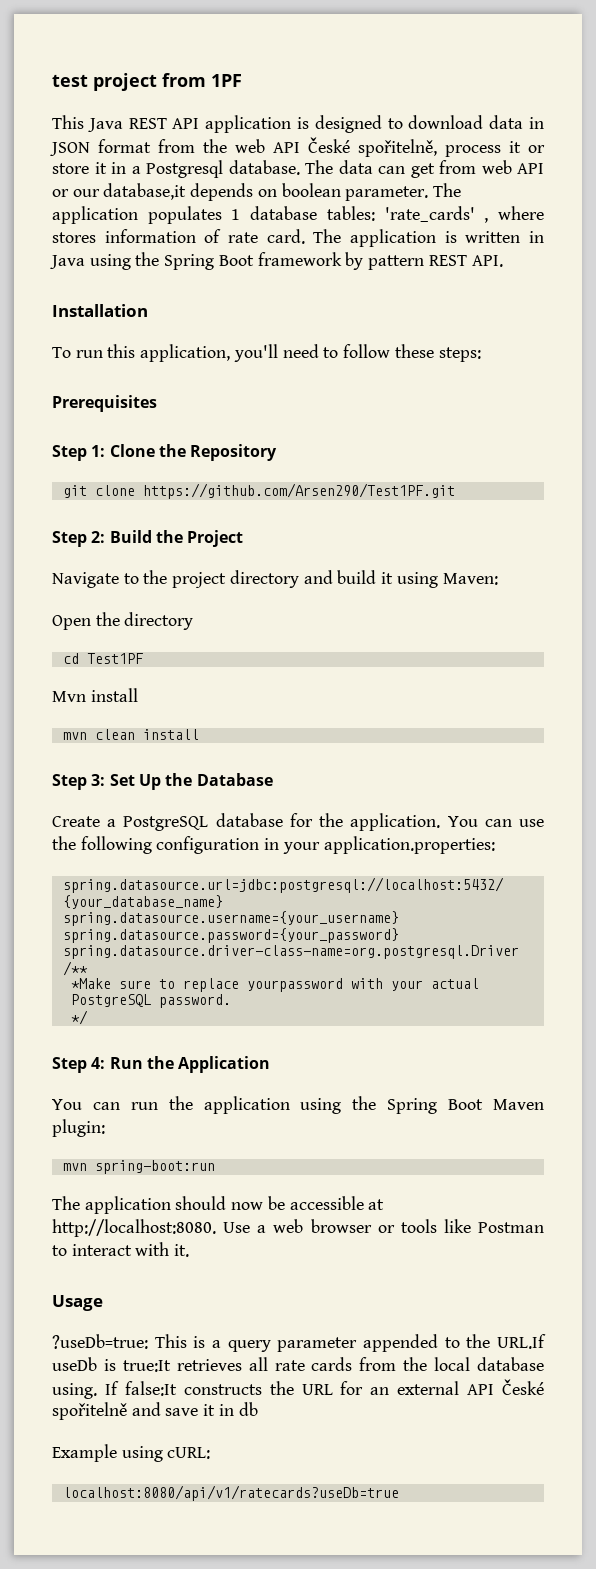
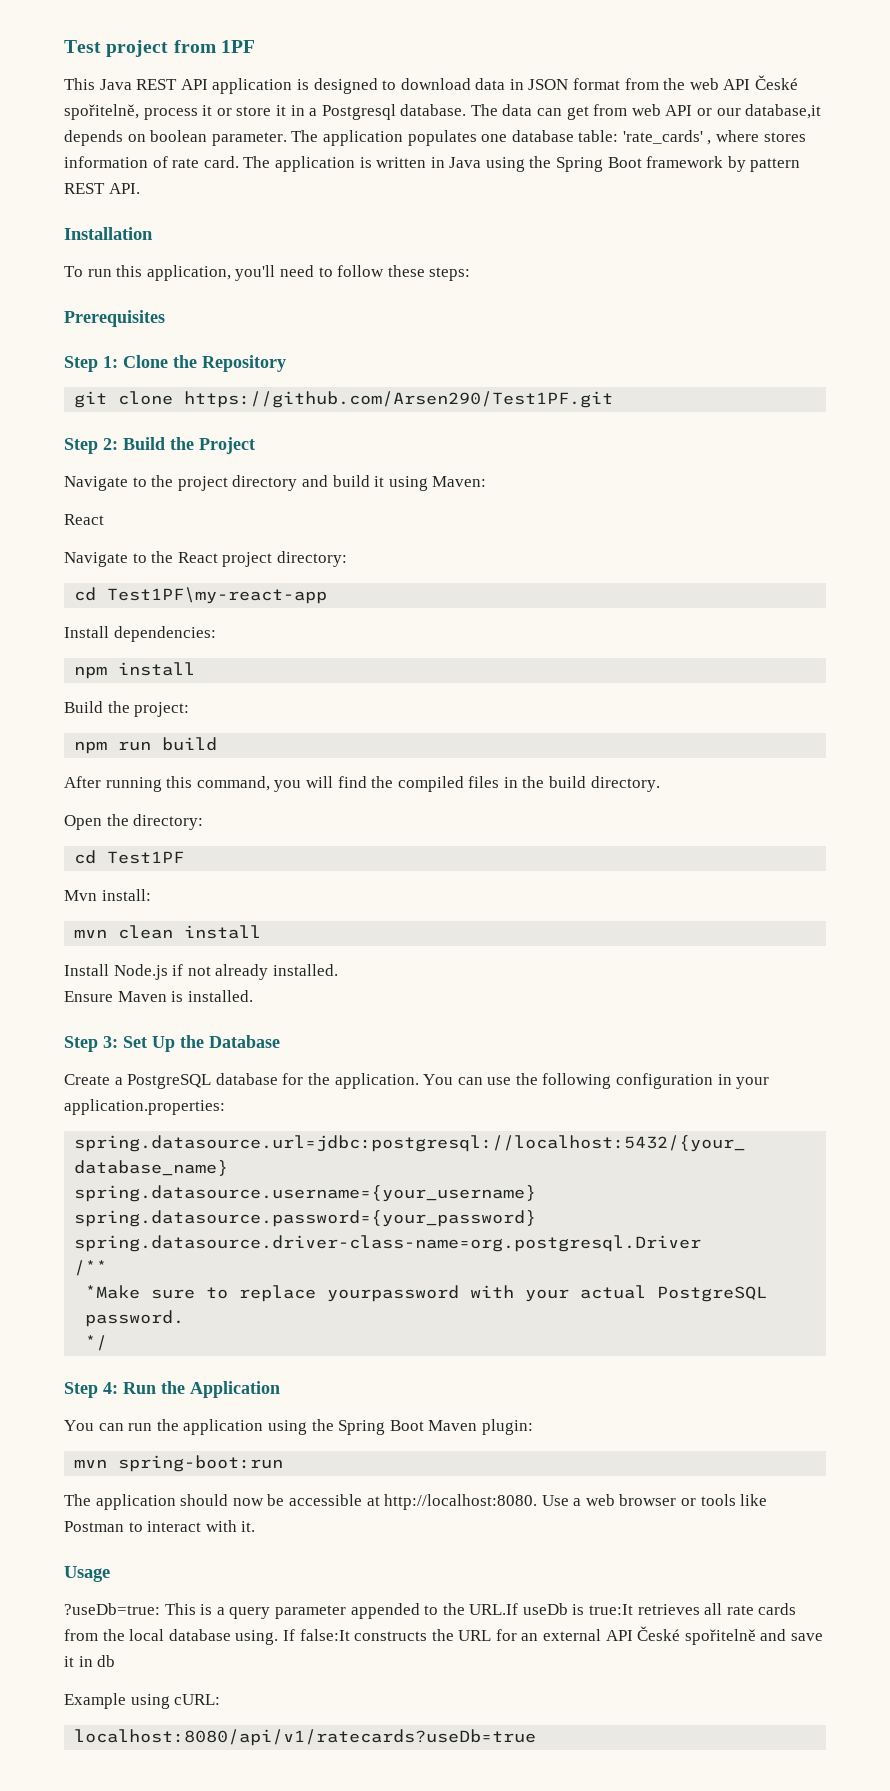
[52,74,88,87] test -> [64,40,101,53] Test
[231,206,375,221] 1 database tables: -> [481,130,619,142] one database table:
(498, 579) none -> [64,514,104,525] [64,551,347,567] [74,587,328,604] [64,626,216,642] [74,662,196,679] [64,701,190,717] [74,737,218,754] [64,776,660,792] // React // Navigate to the React project directory: // cd Test1PF\my-react-app // Install dependencies: // npm install // Build the project: // npm run build // After running this command, you will find the compiled files in the build directory.
[124,612,194,630] directory -> [133,814,204,830] directory:
[90,688,138,702] install -> [101,889,151,901] install:
(199, 734) none -> [64,964,338,980] [64,990,253,1002] // Install Node.js if not already installed. // Ensure Maven is installed.

